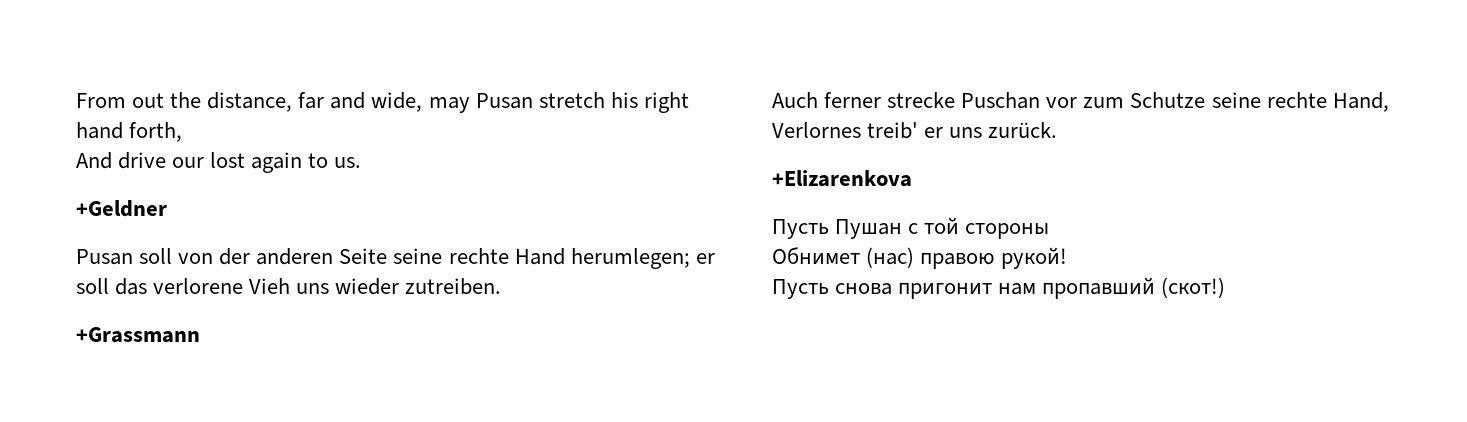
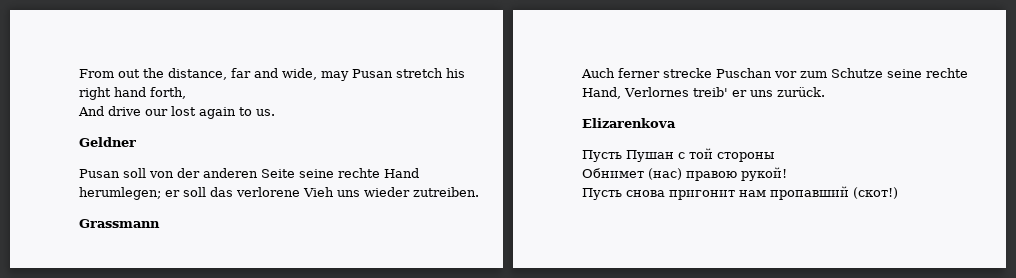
[76,200,167,217] +Geldner -> [79,137,136,147] Geldner
[76,327,200,343] +Grassmann -> [79,219,160,228] Grassmann
[772,170,912,187] +Elizarenkova -> [582,118,676,128] Elizarenkova

